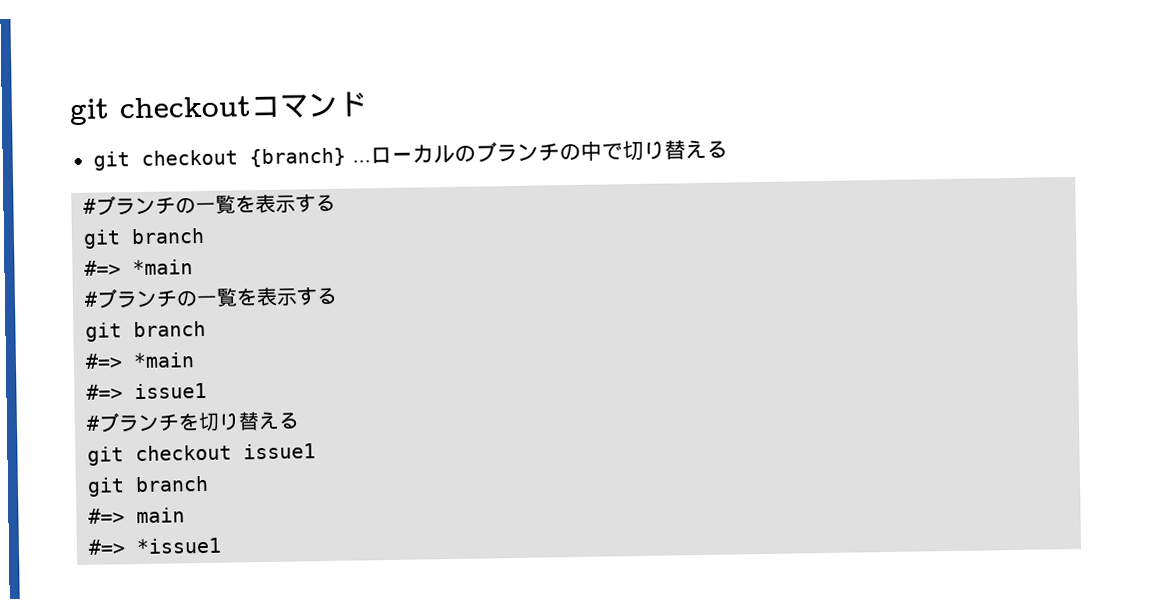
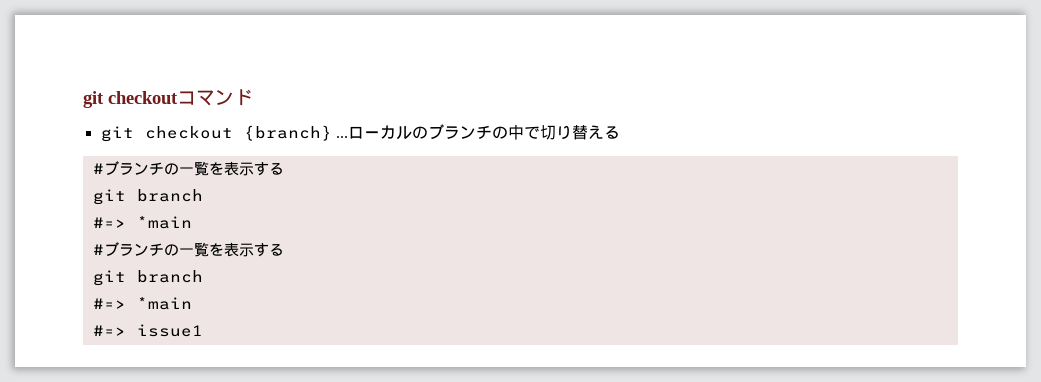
[86,411,301,433] [87,443,317,466] [87,475,210,497] [88,507,186,524] [88,537,223,555] // #ブランチを切り替える // git checkout issue1 // git branch // #=> main // #=> *issue1 -> (203, 330) none

